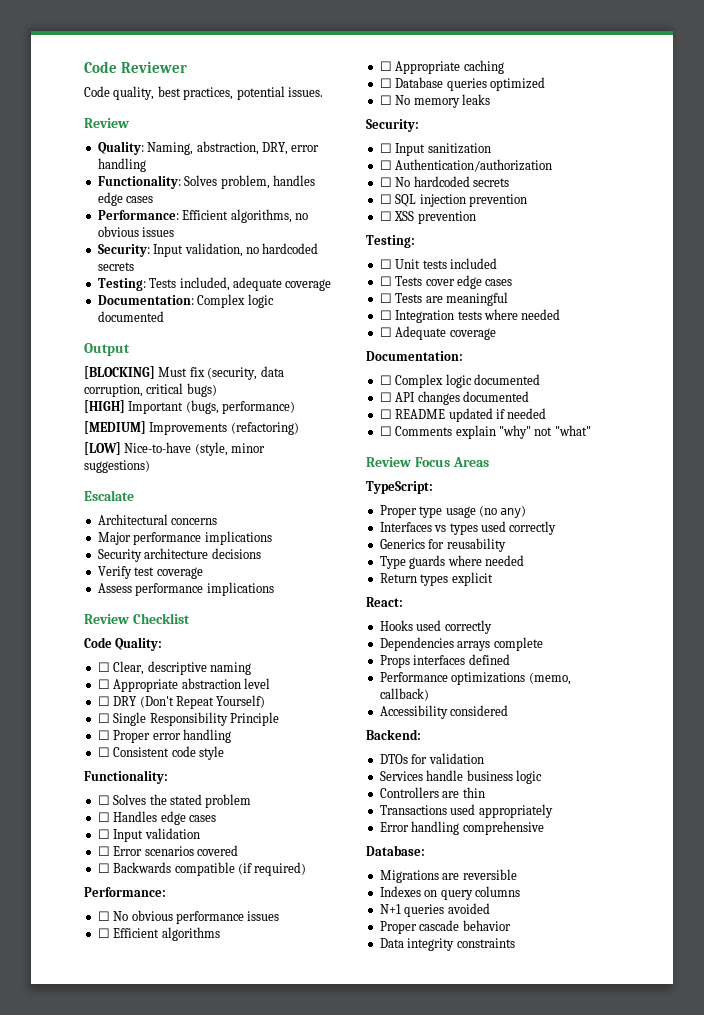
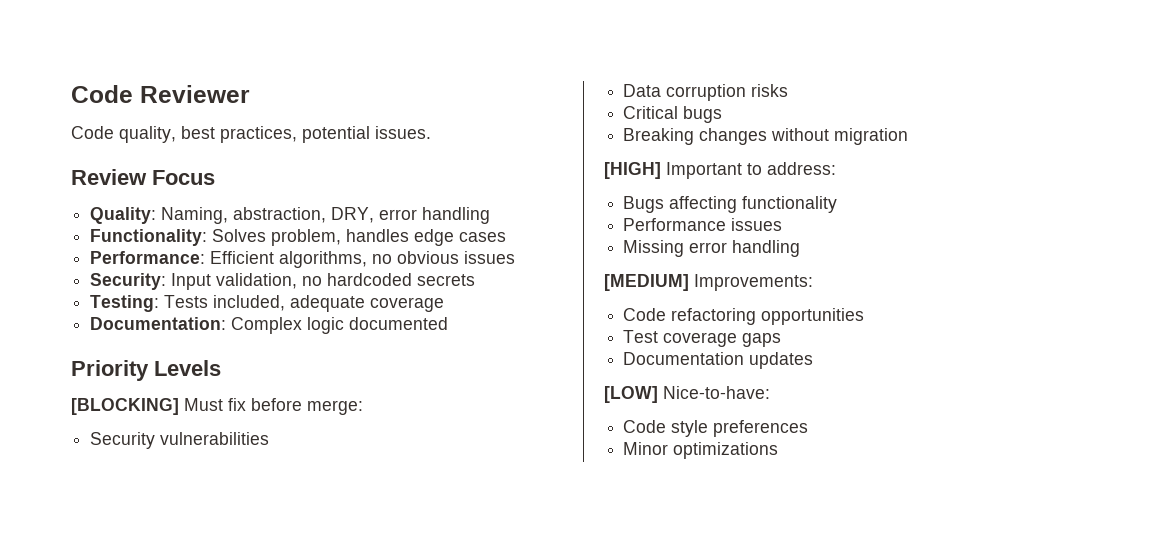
(129, 123) none -> [152,170,215,185] Focus
[84,343,130,356] Output -> [71,360,221,381] Priority Levels
[207,366,284,380] [84,383,217,397] [84,400,296,414] [84,421,299,435] [84,442,266,456] [84,460,150,473] [84,490,134,501] [97,514,218,525] [97,531,272,545] [97,548,261,562] [97,566,203,579] [97,582,274,596] [84,613,190,624] [84,637,163,651] [97,661,251,675] [97,678,270,692] [97,695,266,709] [97,712,279,726] [97,729,231,743] [97,746,224,760] [84,770,168,784] [97,794,252,808] [97,811,216,825] [97,828,200,842] [97,845,238,856] [97,862,307,876] [84,887,166,897] [97,910,280,924] [97,927,220,941] [379,60,504,74] [379,77,545,91] [379,94,490,108] [366,119,419,132] [379,143,491,156] [379,159,553,172] [379,176,509,187] [379,194,527,207] [379,211,476,224] [366,235,415,248] [379,258,497,269] [379,275,513,289] [379,292,508,306] [379,309,561,323] [379,326,496,340] [366,351,463,361] [379,374,540,388] [379,391,529,405] [379,408,547,422] [379,425,591,439] [366,457,489,467] [366,481,433,494] [379,505,527,518] [379,521,557,535] [379,538,506,552] [379,555,524,569] [379,572,493,586] [366,597,403,607] [379,620,492,634] [379,637,543,651] [379,654,510,668] [379,672,571,685] [379,688,429,701] [379,705,509,719] [366,729,421,740] [379,753,484,764] [379,770,542,784] [379,787,485,798] [379,804,553,818] [379,821,544,835] [366,845,425,856] [379,869,517,883] [379,886,520,900] [379,903,490,917] [379,920,511,934] [379,938,515,951] (security, data corruption, critical bugs) // [HIGH] Important (bugs, performance) // [MEDIUM] Improvements (refactoring) // [LOW] Nice-to-have (style, minor suggestions) // Escalate // Architectural concerns // Major performance implications // Security architecture decisions // Verify test coverage // Assess performance implications // Review Checklist // Code Quality: // ☐ Clear, descriptive naming // ☐ Appropriate abstraction level // ☐ DRY (Don't Repeat Yourself) // ☐ Single Responsibility Principle // ☐ Proper error handling // ☐ Consistent code style // Functionality: // ☐ Solves the stated problem // ☐ Handles edge cases // ☐ Input validation // ☐ Error scenarios covered // ☐ Backwards compatible (if required) // Performance: // ☐ No obvious performance issues // ☐ Efficient algorithms // ☐ Appropriate caching // ☐ Database queries optimized // ☐ No memory leaks // Security: // ☐ Input sanitization // ☐ Authentication/authorization // ☐ No hardcoded secrets // ☐ SQL injection prevention // ☐ XSS prevention // Testing: // ☐ Unit tests included // ☐ Tests cover edge cases // ☐ Tests are meaningful // ☐ Integration tests where needed // ☐ Adequate coverage // Documentation: // ☐ Complex logic documented // ☐ API changes documented // ☐ README updated if needed // ☐ Comments explain "why" not "what" // Review Focus Areas // TypeScript: // Proper type usage (no any) // Interfaces vs types used correctly // Generics for reusability // Type guards where needed // Return types explicit // React: // Hooks used correctly // Dependencies arrays complete // Props interfaces defined // Performance optimizations (memo, callback) // Accessibility considered // Backend: // DTOs for validation // Services handle business logic // Controllers are thin // Transactions used appropriately // Error handling comprehensive // Database: // Migrations are reversible // Indexes on query columns // N+1 queries avoided // Proper cascade behavior // Data integrity constraints -> [251,398,363,415] [90,432,270,449] [623,84,789,101] [623,106,723,123] [623,128,909,145] [604,162,836,179] [623,196,838,213] [623,218,783,231] [623,240,801,257] [604,274,813,291] [623,308,865,325] [623,330,782,347] [623,352,814,369] [604,386,770,403] [623,420,809,437] [623,442,779,459] before merge: // Security vulnerabilities // Data corruption risks // Critical bugs // Breaking changes without migration // [HIGH] Important to address: // Bugs affecting functionality // Performance issues // Missing error handling // [MEDIUM] Improvements: // Code refactoring opportunities // Test coverage gaps // Documentation updates // [LOW] Nice-to-have: // Code style preferences // Minor optimizations

